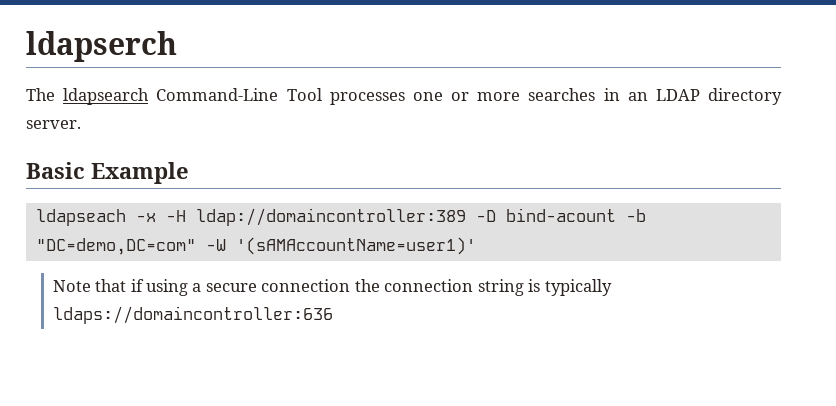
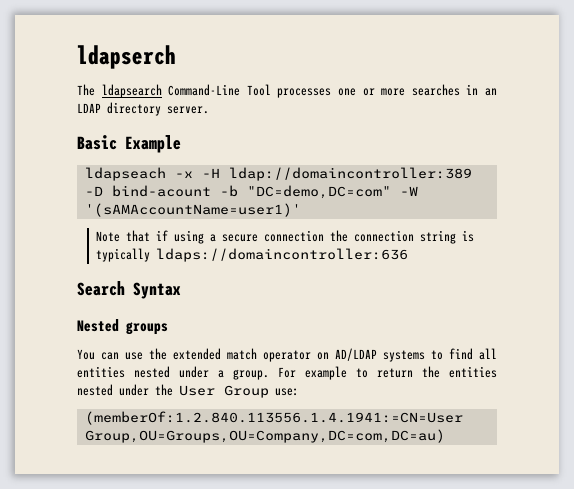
(333, 315) none -> [77,281,181,299] [77,319,168,335] [77,348,497,362] [77,366,497,380] [77,384,299,398] [84,411,463,425] [84,429,445,443] // Search Syntax // Nested groups // You can use the extended match operator on AD/LDAP systems to find all entities nested under a group. For example to return the entities nested under the User Group use: // (memberOf:1.2.840.113556.1.4.1941:=CN=User Group,OU=Groups,OU=Company,DC=com,DC=au)

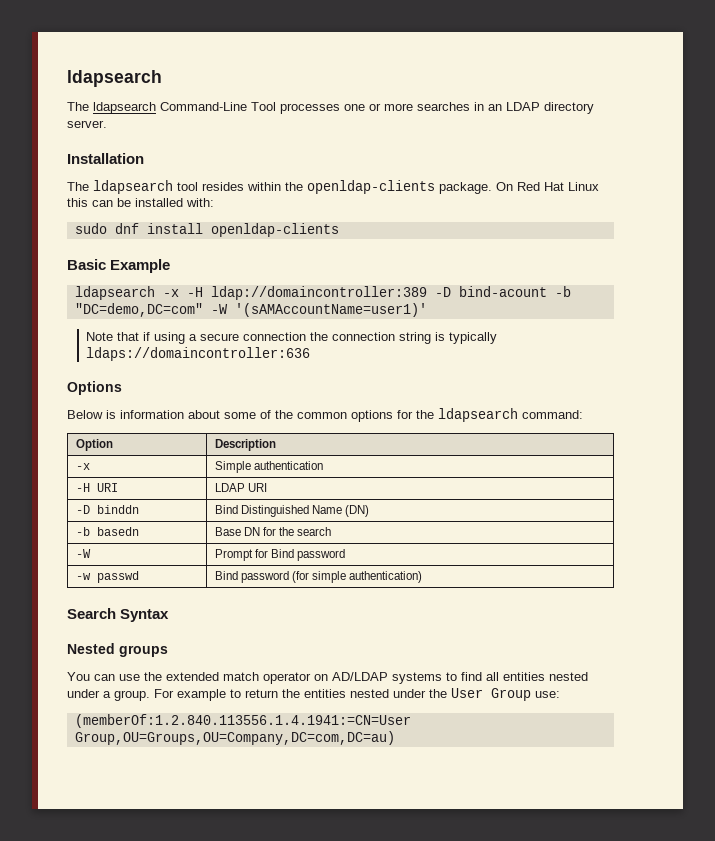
[77,45,176,69] ldapserch -> [67,70,162,87] ldapsearch
(209, 110) none -> [67,153,144,164] [67,180,599,194] [67,198,214,207] [74,223,339,237] // Installation // The ldapsearch tool resides within the openldap-clients package. On Red Hat Linux this can be installed with: // sudo dnf install openldap-clients
[84,167,166,181] ldapseach -> [74,286,155,300] ldapsearch
(409, 255) none -> [67,381,122,395] [67,408,583,422] [75,439,113,451] [214,439,276,451] [75,463,90,470] [214,461,324,473] [75,483,118,492] [214,483,268,492] [75,505,139,514] [214,505,370,517] [75,527,139,536] [214,527,332,536] [75,549,91,558] [214,549,346,561] [75,571,139,583] [214,571,423,583] // Options // Below is information about some of the common options for the ldapsearch command: // Option | Description // -x | Simple authentication // -H URI | LDAP URI // -D binddn | Bind Distinguished Name (DN) // -b basedn | Base DN for the search // -W | Prompt for Bind password // -w passwd | Bind password (for simple authentication)

